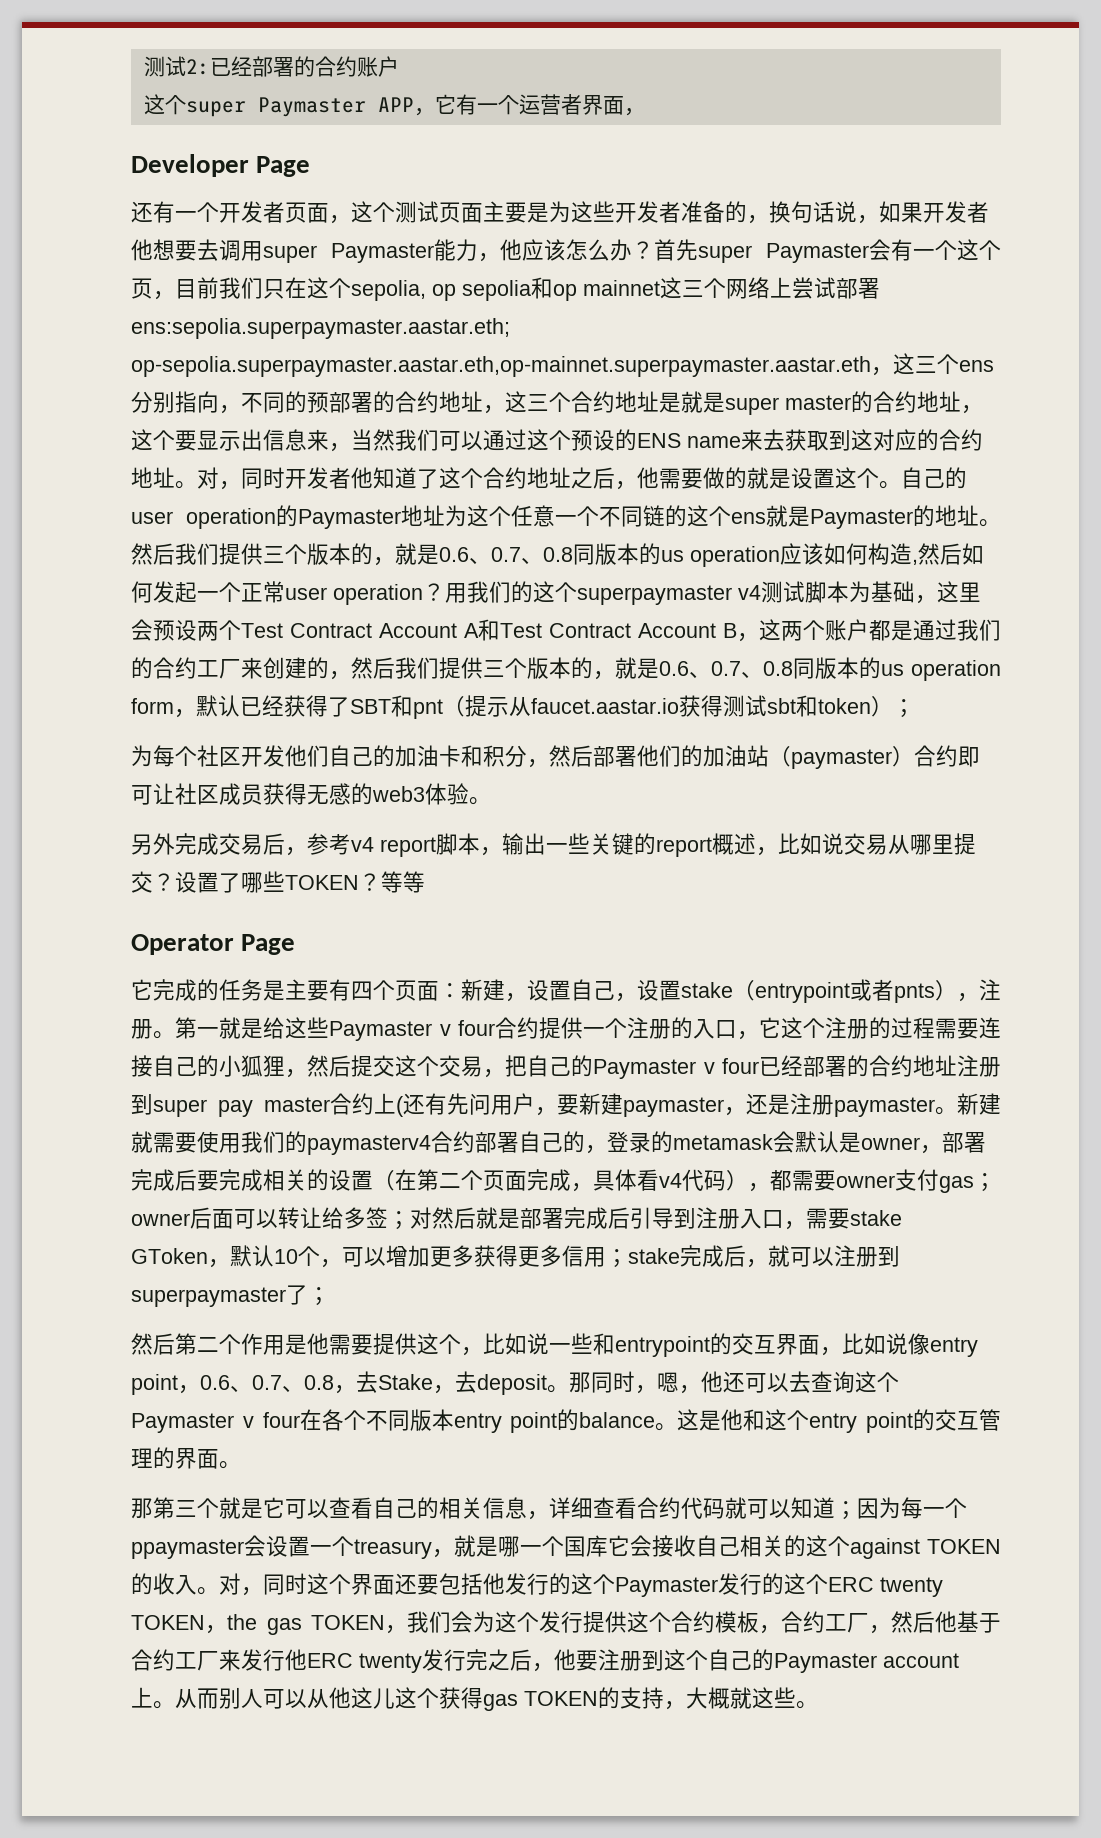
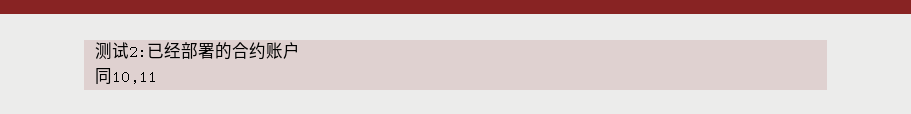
[143,94,645,117] [131,154,311,177] [131,201,989,224] [131,239,1001,263] [131,277,880,301] [131,318,510,339] [131,353,994,377] [131,391,983,415] [131,429,983,452] [131,467,967,490] [131,505,1001,529] [131,543,984,567] [131,581,981,605] [131,619,1001,642] [131,657,1001,681] [131,695,915,719] [131,745,980,769] [131,783,491,805] [131,833,976,857] [131,871,425,893] [131,934,296,955] [131,979,1001,1003] [131,1017,1001,1041] [131,1055,1001,1079] [131,1093,1001,1117] [131,1131,986,1155] [131,1169,996,1193] [131,1207,902,1230] [131,1245,900,1268] [131,1285,330,1307] [131,1333,978,1357] [131,1371,899,1395] [131,1409,1001,1433] [131,1447,241,1469] [131,1497,967,1520] [131,1535,1001,1559] [131,1573,943,1597] [131,1611,1001,1635] [131,1649,959,1673] [131,1687,818,1711] 这个super Paymaster APP，它有一个运营者界面， // Developer Page // 还有一个开发者页面，这个测试页面主要是为这些开发者准备的，换句话说，如果开发者他想要去调用super Paymaster能力，他应该怎么办？首先super Paymaster会有一个这个页，目前我们只在这个sepolia, op sepolia和op mainnet这三个网络上尝试部署ens:sepolia.superpaymaster.aastar.eth; op-sepolia.superpaymaster.aastar.eth,op-mainnet.superpaymaster.aastar.eth，这三个ens分别指向，不同的预部署的合约地址，这三个合约地址是就是super master的合约地址，这个要显示出信息来，当然我们可以通过这个预设的ENS name来去获取到这对应的合约地址。对，同时开发者他知道了这个合约地址之后，他需要做的就是设置这个。自己的user operation的Paymaster地址为这个任意一个不同链的这个ens就是Paymaster的地址。然后我们提供三个版本的，就是0.6、0.7、0.8同版本的us operation应该如何构造,然后如何发起一个正常user operation？用我们的这个superpaymaster v4测试脚本为基础，这里会预设两个Test Contract Account A和Test Contract Account B，这两个账户都是通过我们的合约工厂来创建的，然后我们提供三个版本的，就是0.6、0.7、0.8同版本的us operation form，默认已经获得了SBT和pnt（提示从faucet.aastar.io获得测试sbt和token）； // 为每个社区开发他们自己的加油卡和积分，然后部署他们的加油站（paymaster）合约即可让社区成员获得无感的web3体验。 // 另外完成交易后，参考v4 report脚本，输出一些关键的report概述，比如说交易从哪里提交？设置了哪些TOKEN？等等 // Operator Page // 它完成的任务是主要有四个页面：新建，设置自己，设置stake（entrypoint或者pnts），注册。第一就是给这些Paymaster v four合约提供一个注册的入口，它这个注册的过程需要连接自己的小狐狸，然后提交这个交易，把自己的Paymaster v four已经部署的合约地址注册到super pay master合约上(还有先问用户，要新建paymaster，还是注册paymaster。新建就需要使用我们的paymasterv4合约部署自己的，登录的metamask会默认是owner，部署完成后要完成相关的设置（在第二个页面完成，具体看v4代码），都需要owner支付gas；owner后面可以转让给多签；对然后就是部署完成后引导到注册入口，需要stake GToken，默认10个，可以增加更多获得更多信用；stake完成后，就可以注册到superpaymaster了； // 然后第二个作用是他需要提供这个，比如说一些和entrypoint的交互界面，比如说像entry point，0.6、0.7、0.8，去Stake，去deposit。那同时，嗯，他还可以去查询这个Paymaster v four在各个不同版本entry point的balance。这是他和这个entry point的交互管理的界面。 // 那第三个就是它可以查看自己的相关信息，详细查看合约代码就可以知道；因为每一个ppaymaster会设置一个treasury，就是哪一个国库它会接收自己相关的这个against TOKEN的收入。对，同时这个界面还要包括他发行的这个Paymaster发行的这个ERC twenty TOKEN，the gas TOKEN，我们会为这个发行提供这个合约模板，合约工厂，然后他基于合约工厂来发行他ERC twenty发行完之后，他要注册到这个自己的Paymaster account上。从而别人可以从他这儿这个获得gas TOKEN的支持，大概就这些。 -> [94,68,157,85] 同10,11

